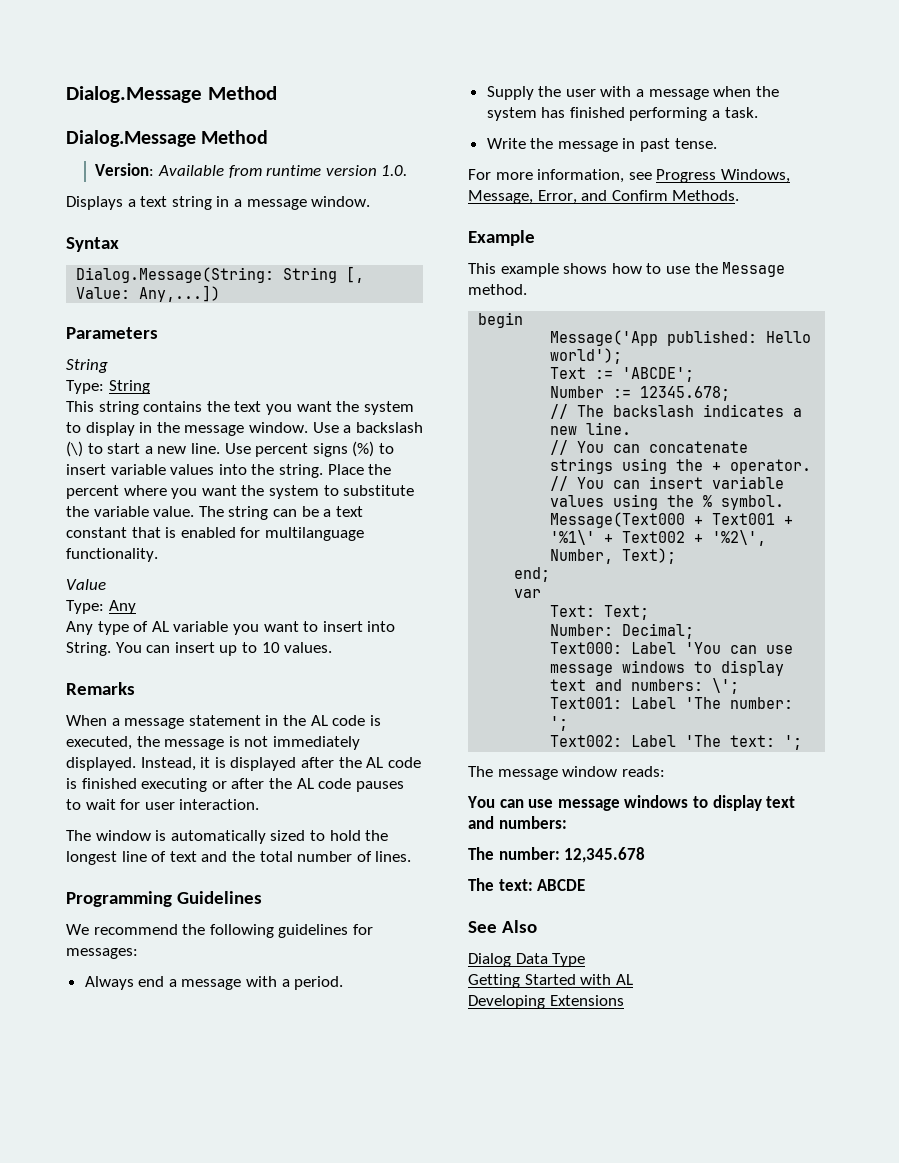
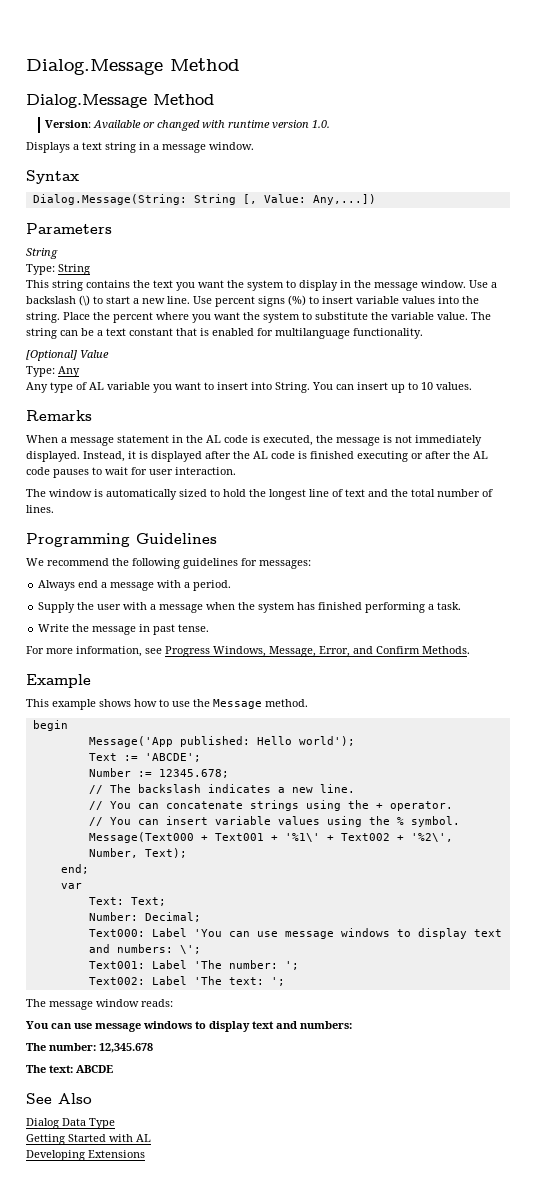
[228,165,262,178] from -> [143,120,226,131] or changed with
(158, 555) none -> [26,350,77,361] [Optional]

